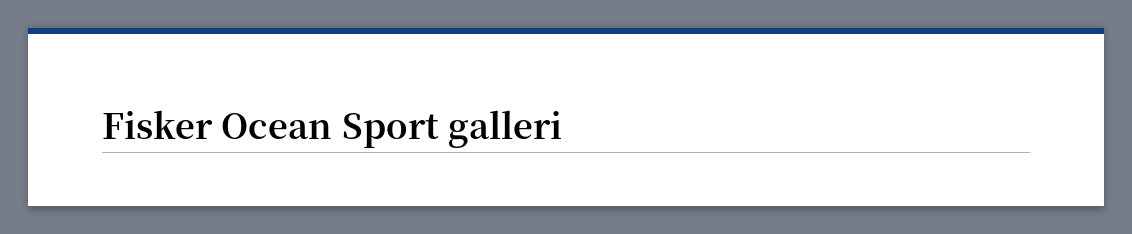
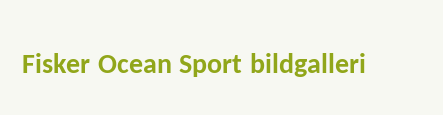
[447,110,562,148] galleri -> [249,53,366,77] bildgalleri

